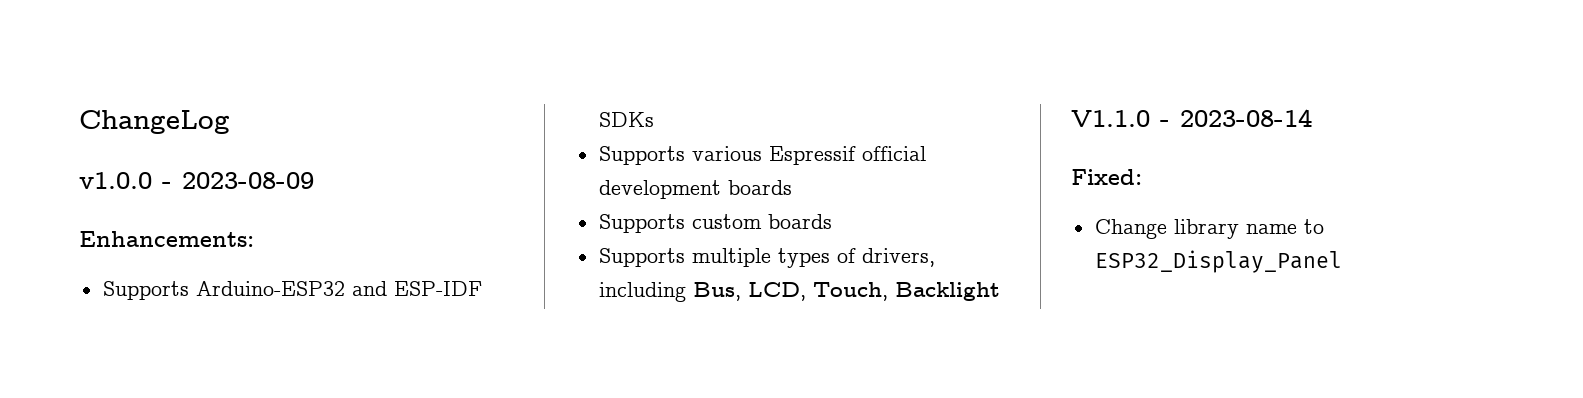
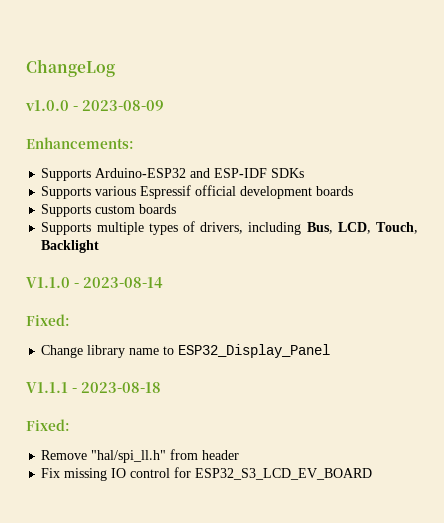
(1342, 261) none -> [26,382,161,393] [26,419,70,431] [41,449,240,463] [41,467,373,481] // V1.1.1 - 2023-08-18 // Fixed: // Remove "hal/spi_ll.h" from header // Fix missing IO control for ESP32_S3_LCD_EV_BOARD

